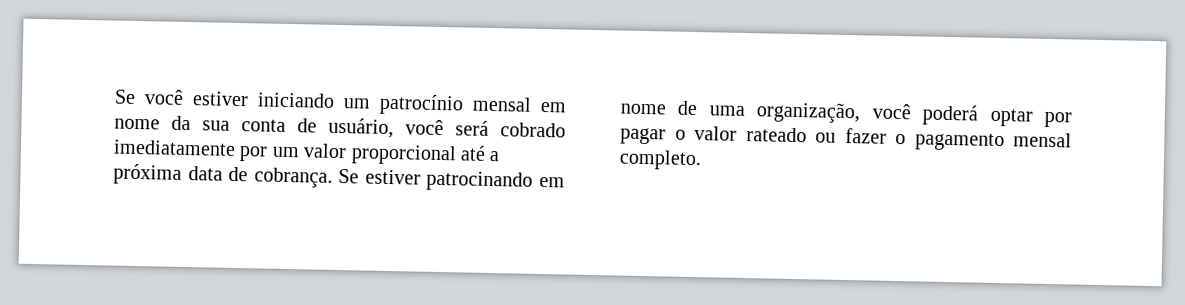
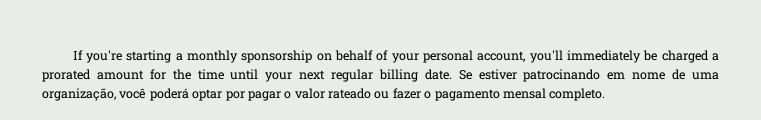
[114,89,566,116] [114,115,566,139] [113,139,501,166] [113,163,333,188] Se você estiver iniciando um patrocínio mensal em nome da sua conta de usuário, você será cobrado imediatamente por um valor proporcional até a próxima data de cobrança. -> [72,50,719,63] [42,69,452,82] If you're starting a monthly sponsorship on behalf of your personal account, you'll immediately be charged a prorated amount for the time until your next regular billing date.

